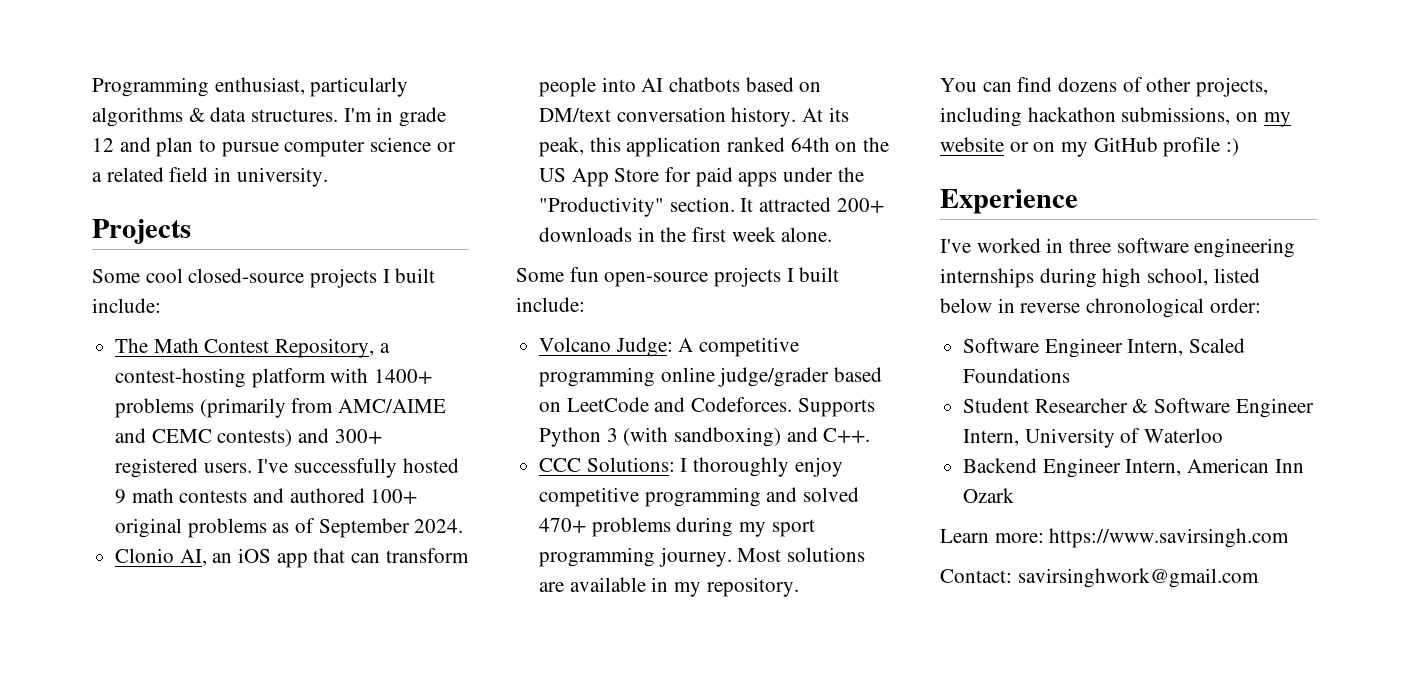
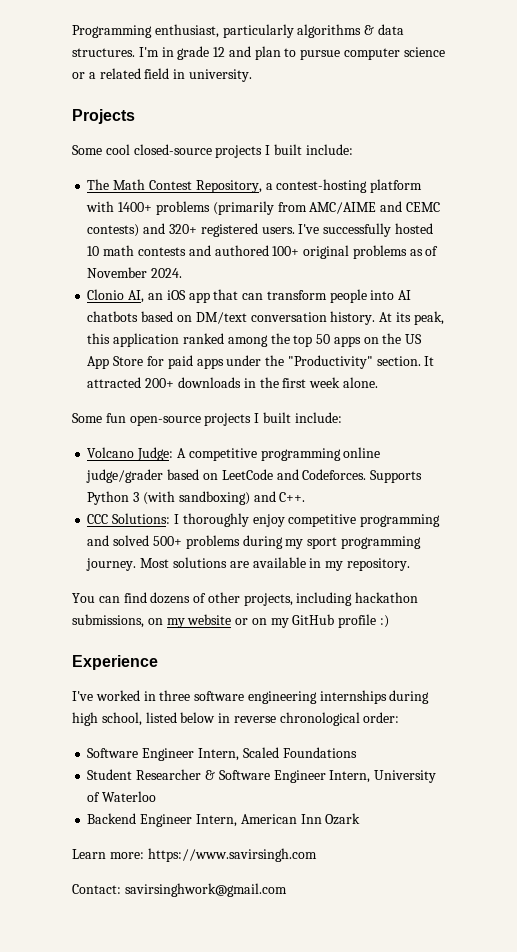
[334,429,382,444] 300+ -> [168,224,197,234] 320+
[115,489,127,504] 9 -> [87,246,100,256] 10
[318,518,410,538] September -> [87,267,148,278] November
[790,137,830,152] 64th -> [227,333,361,347] among the top 50 apps
[539,518,587,533] 470+ -> [152,536,182,546] 500+

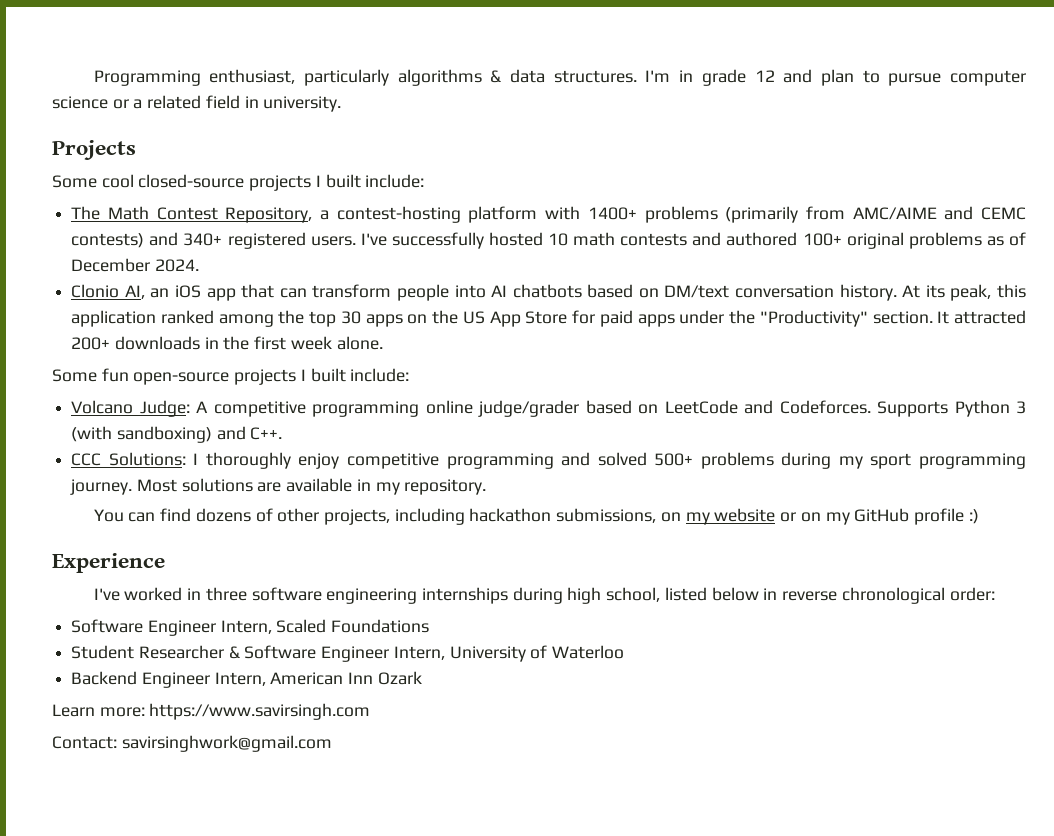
[168,224,197,234] 320+ -> [183,233,223,246] 340+
[87,267,148,278] November -> [71,258,151,272] December
[316,334,331,344] 50 -> [340,311,361,324] 30

